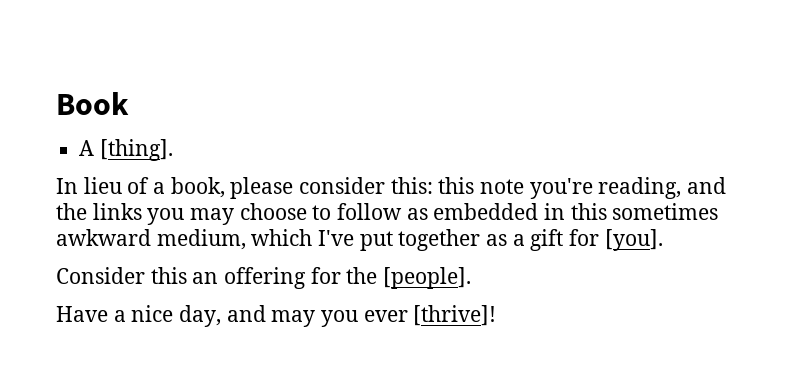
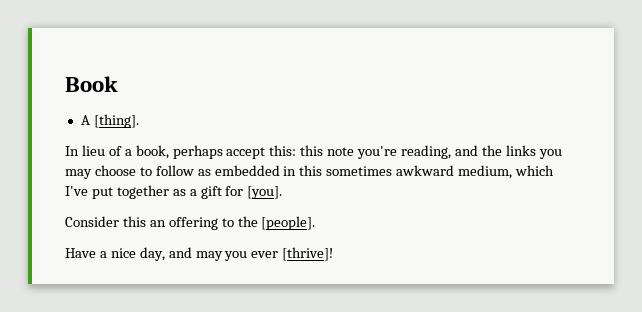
[230,177,386,199] please consider -> [172,145,266,159] perhaps accept
[310,267,341,284] for -> [221,218,234,227] to

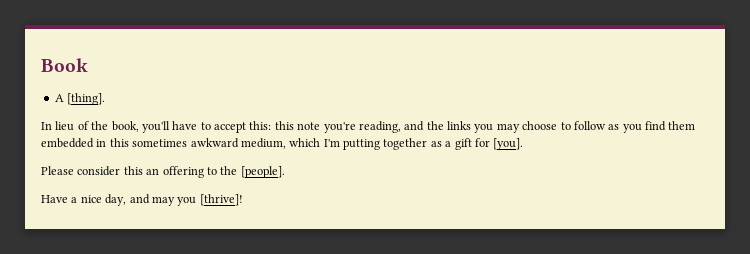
[124,145,223,159] a book, perhaps -> [91,121,211,133] the book, you'll have to
(211, 172) none -> [622,121,696,133] you find them
[65,186,113,199] I've put -> [323,139,380,150] I'm putting
[65,216,119,227] Consider -> [41,166,121,176] Please consider
[251,251,279,258] ever -> (197, 201) none

